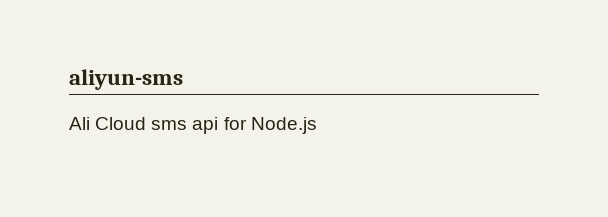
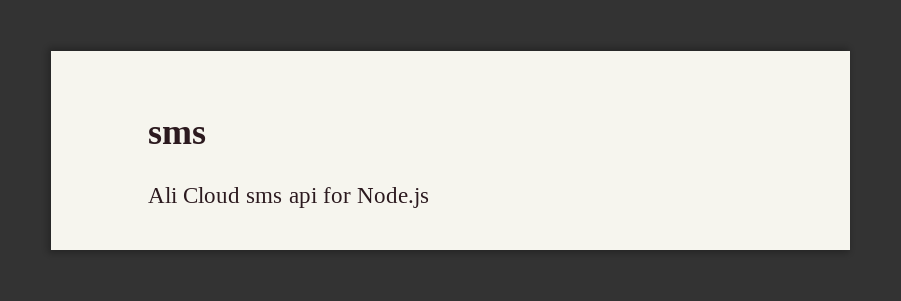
[69,69,183,90] aliyun-sms -> [148,127,206,144] sms

